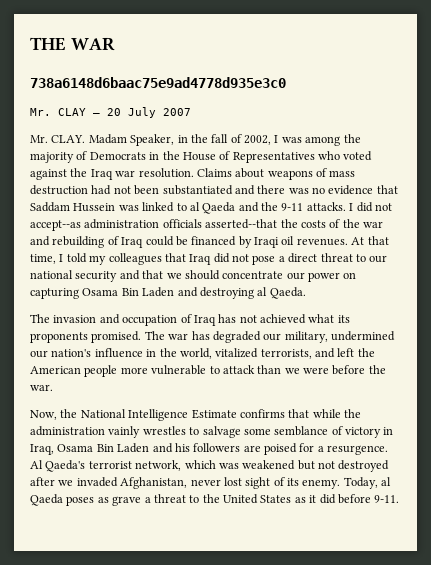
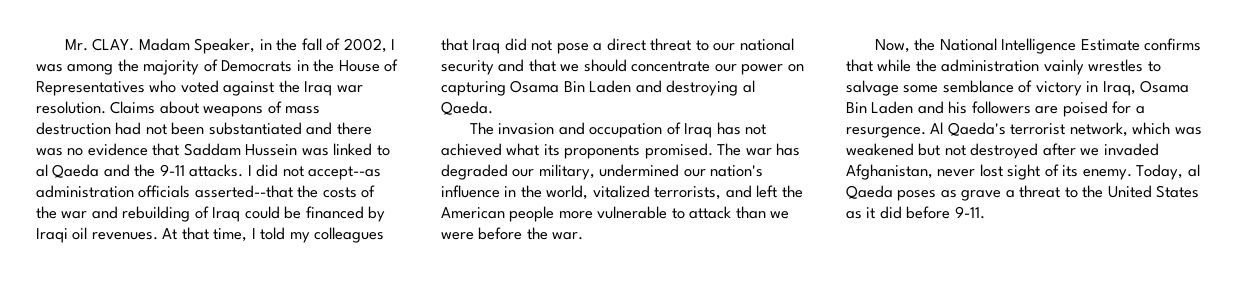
[30,37,115,51] [30,77,286,88] [30,107,191,118] THE WAR // 738a6148d6baac75e9ad4778d935e3c0 // Mr. CLAY — 20 July 2007 // -> (64, 45) none

